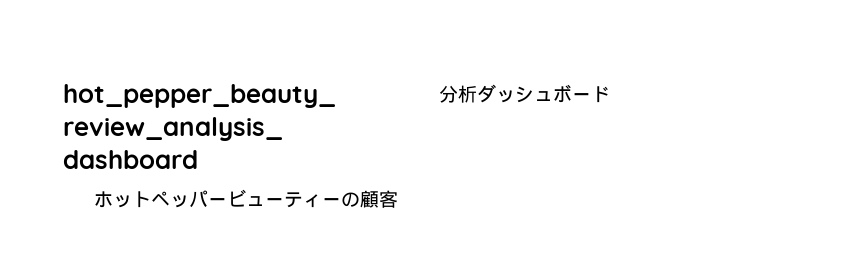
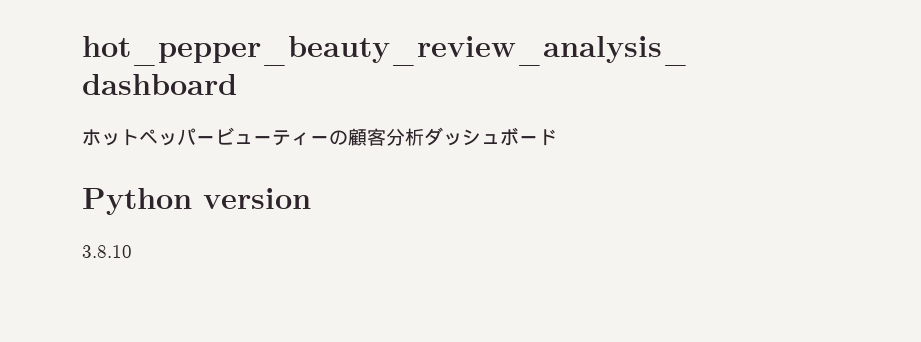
(610, 94) none -> [82,188,311,215] [82,245,132,258] // Python version // 3.8.10

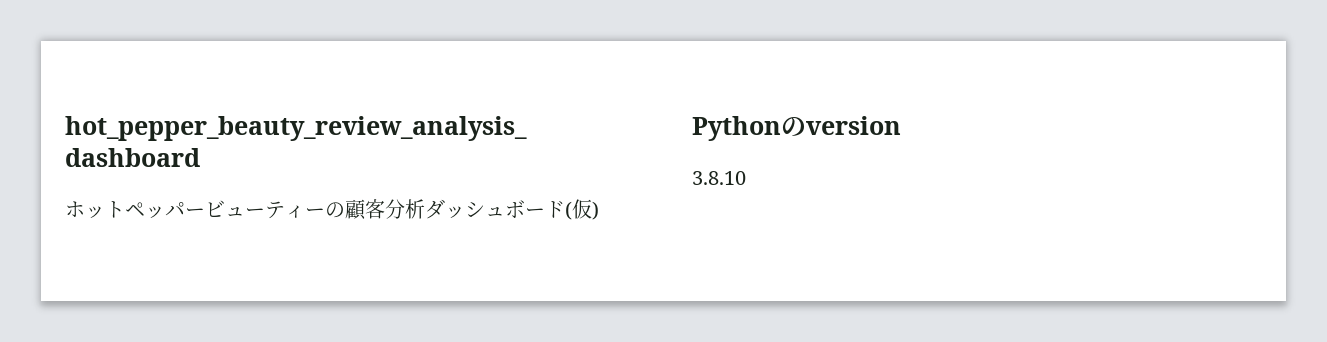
(557, 137) none -> [565,199,599,220] (仮)
(192, 201) none -> [781,117,806,136] の

